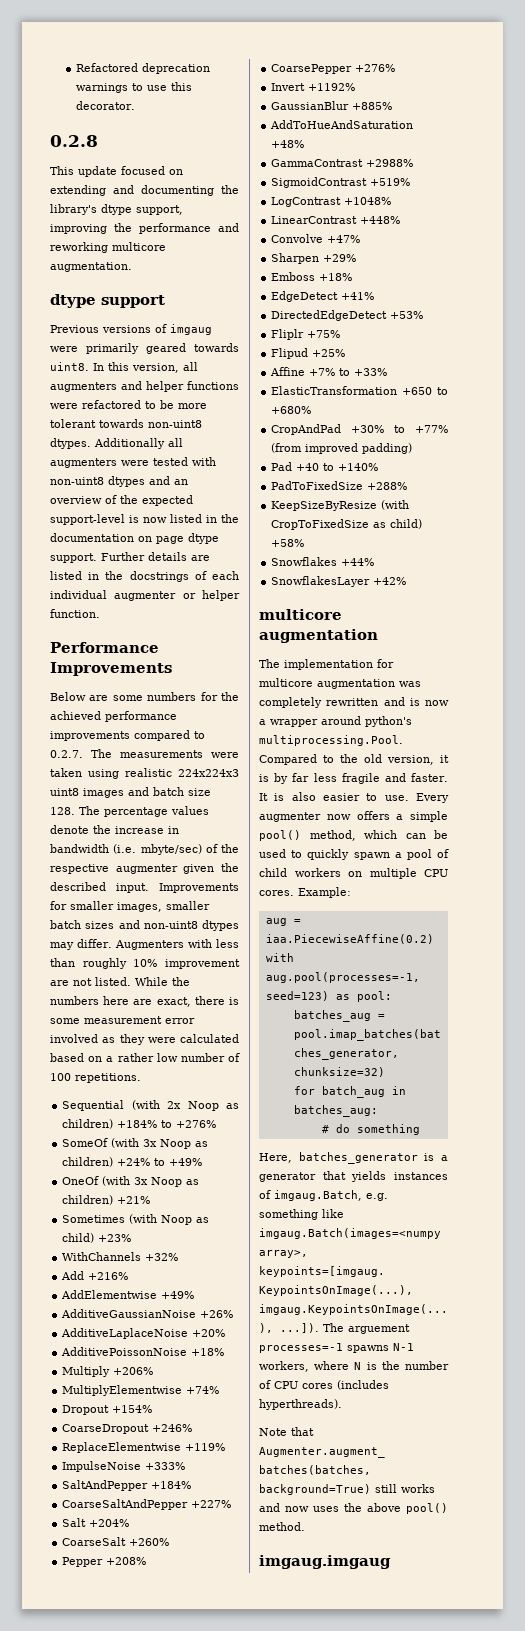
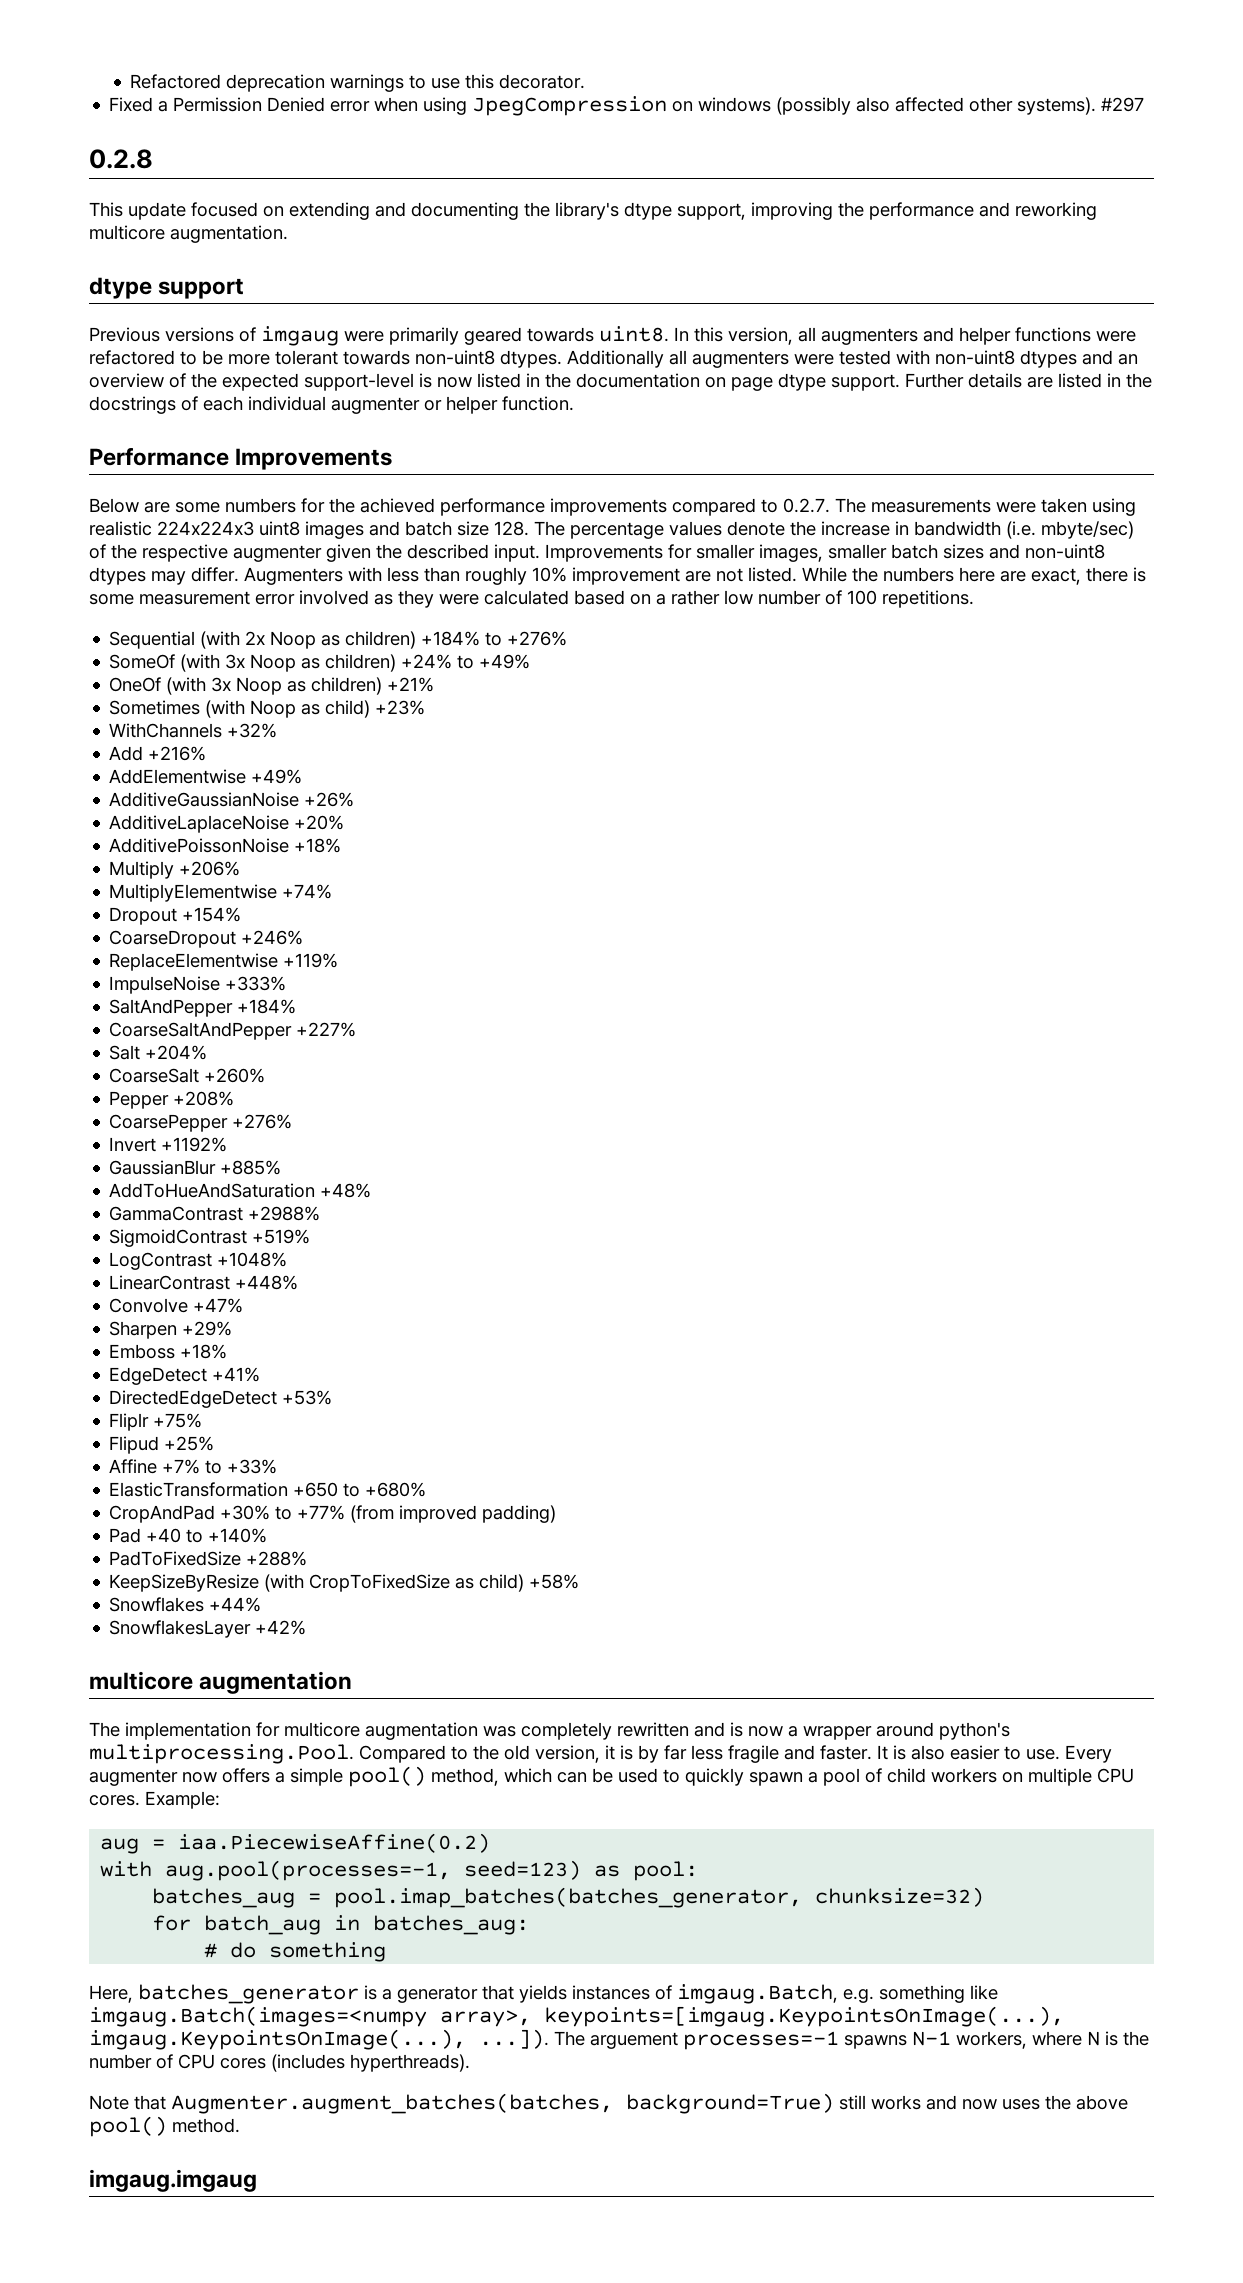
(135, 105) none -> [109,96,1145,116] // Fixed a Permission Denied error when using JpegCompression on windows (possibly also affected other systems). #297

